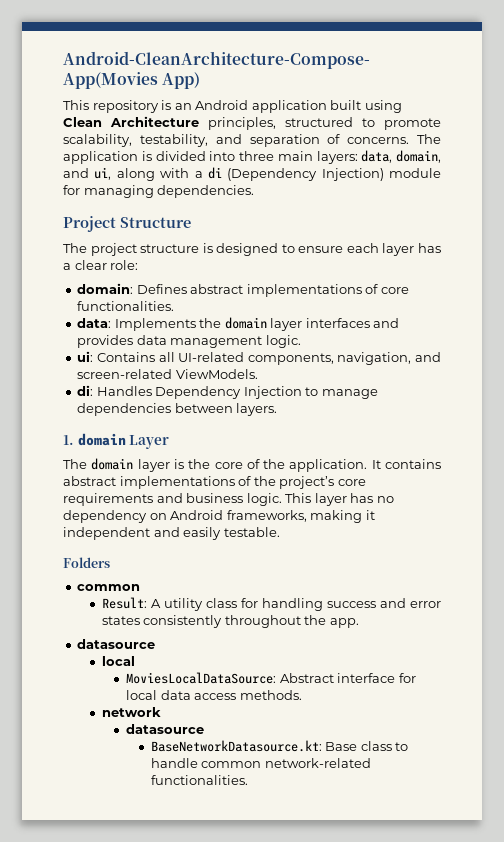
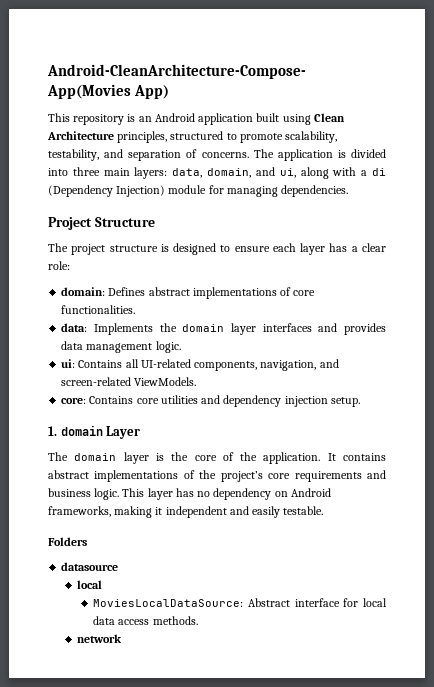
[77,385,378,399] [77,403,278,416] di: Handles Dependency Injection to manage dependencies between layers. -> [61,395,360,407] core: Contains core utilities and dependency injection setup.
[77,584,141,591] [101,597,442,611] [101,615,359,628] // common // Result: A utility class for handling success and error states consistently throughout the app. -> (87, 541) none
[126,724,205,734] [150,740,409,752] [150,758,371,768] [150,775,248,785] // datasource // BaseNetworkDatasource.kt: Base class to handle common network-related functionalities. -> (123, 638) none

